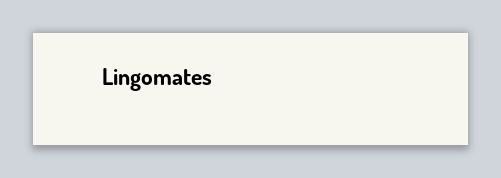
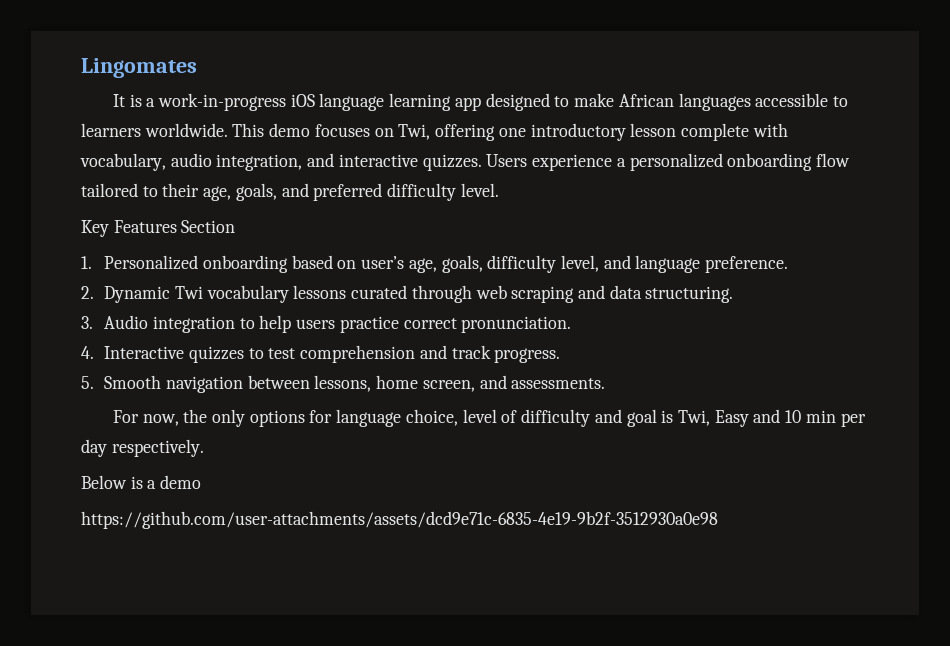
(212, 79) none -> [112,93,848,111] [81,123,788,141] [80,153,850,171] [81,183,499,201] [81,220,236,237] [81,255,789,273] [81,285,734,303] [81,315,572,333] [81,345,561,363] [81,375,606,393] [112,409,866,427] [81,439,204,457] [81,475,202,489] [81,511,718,529] // It is a work-in-progress iOS language learning app designed to make African languages accessible to learners worldwide. This demo focuses on Twi, offering one introductory lesson complete with vocabulary, audio integration, and interactive quizzes. Users experience a personalized onboarding flow tailored to their age, goals, and preferred difficulty level. // Key Features Section // 1. Personalized onboarding based on user’s age, goals, difficulty level, and language preference. // 2. Dynamic Twi vocabulary lessons curated through web scraping and data structuring. // 3. Audio integration to help users practice correct pronunciation. // 4. Interactive quizzes to test comprehension and track progress. // 5. Smooth navigation between lessons, home screen, and assessments. // For now, the only options for language choice, level of difficulty and goal is Twi, Easy and 10 min per day respectively. // Below is a demo // https://github.com/user-attachments/assets/dcd9e71c-6835-4e19-9b2f-3512930a0e98

